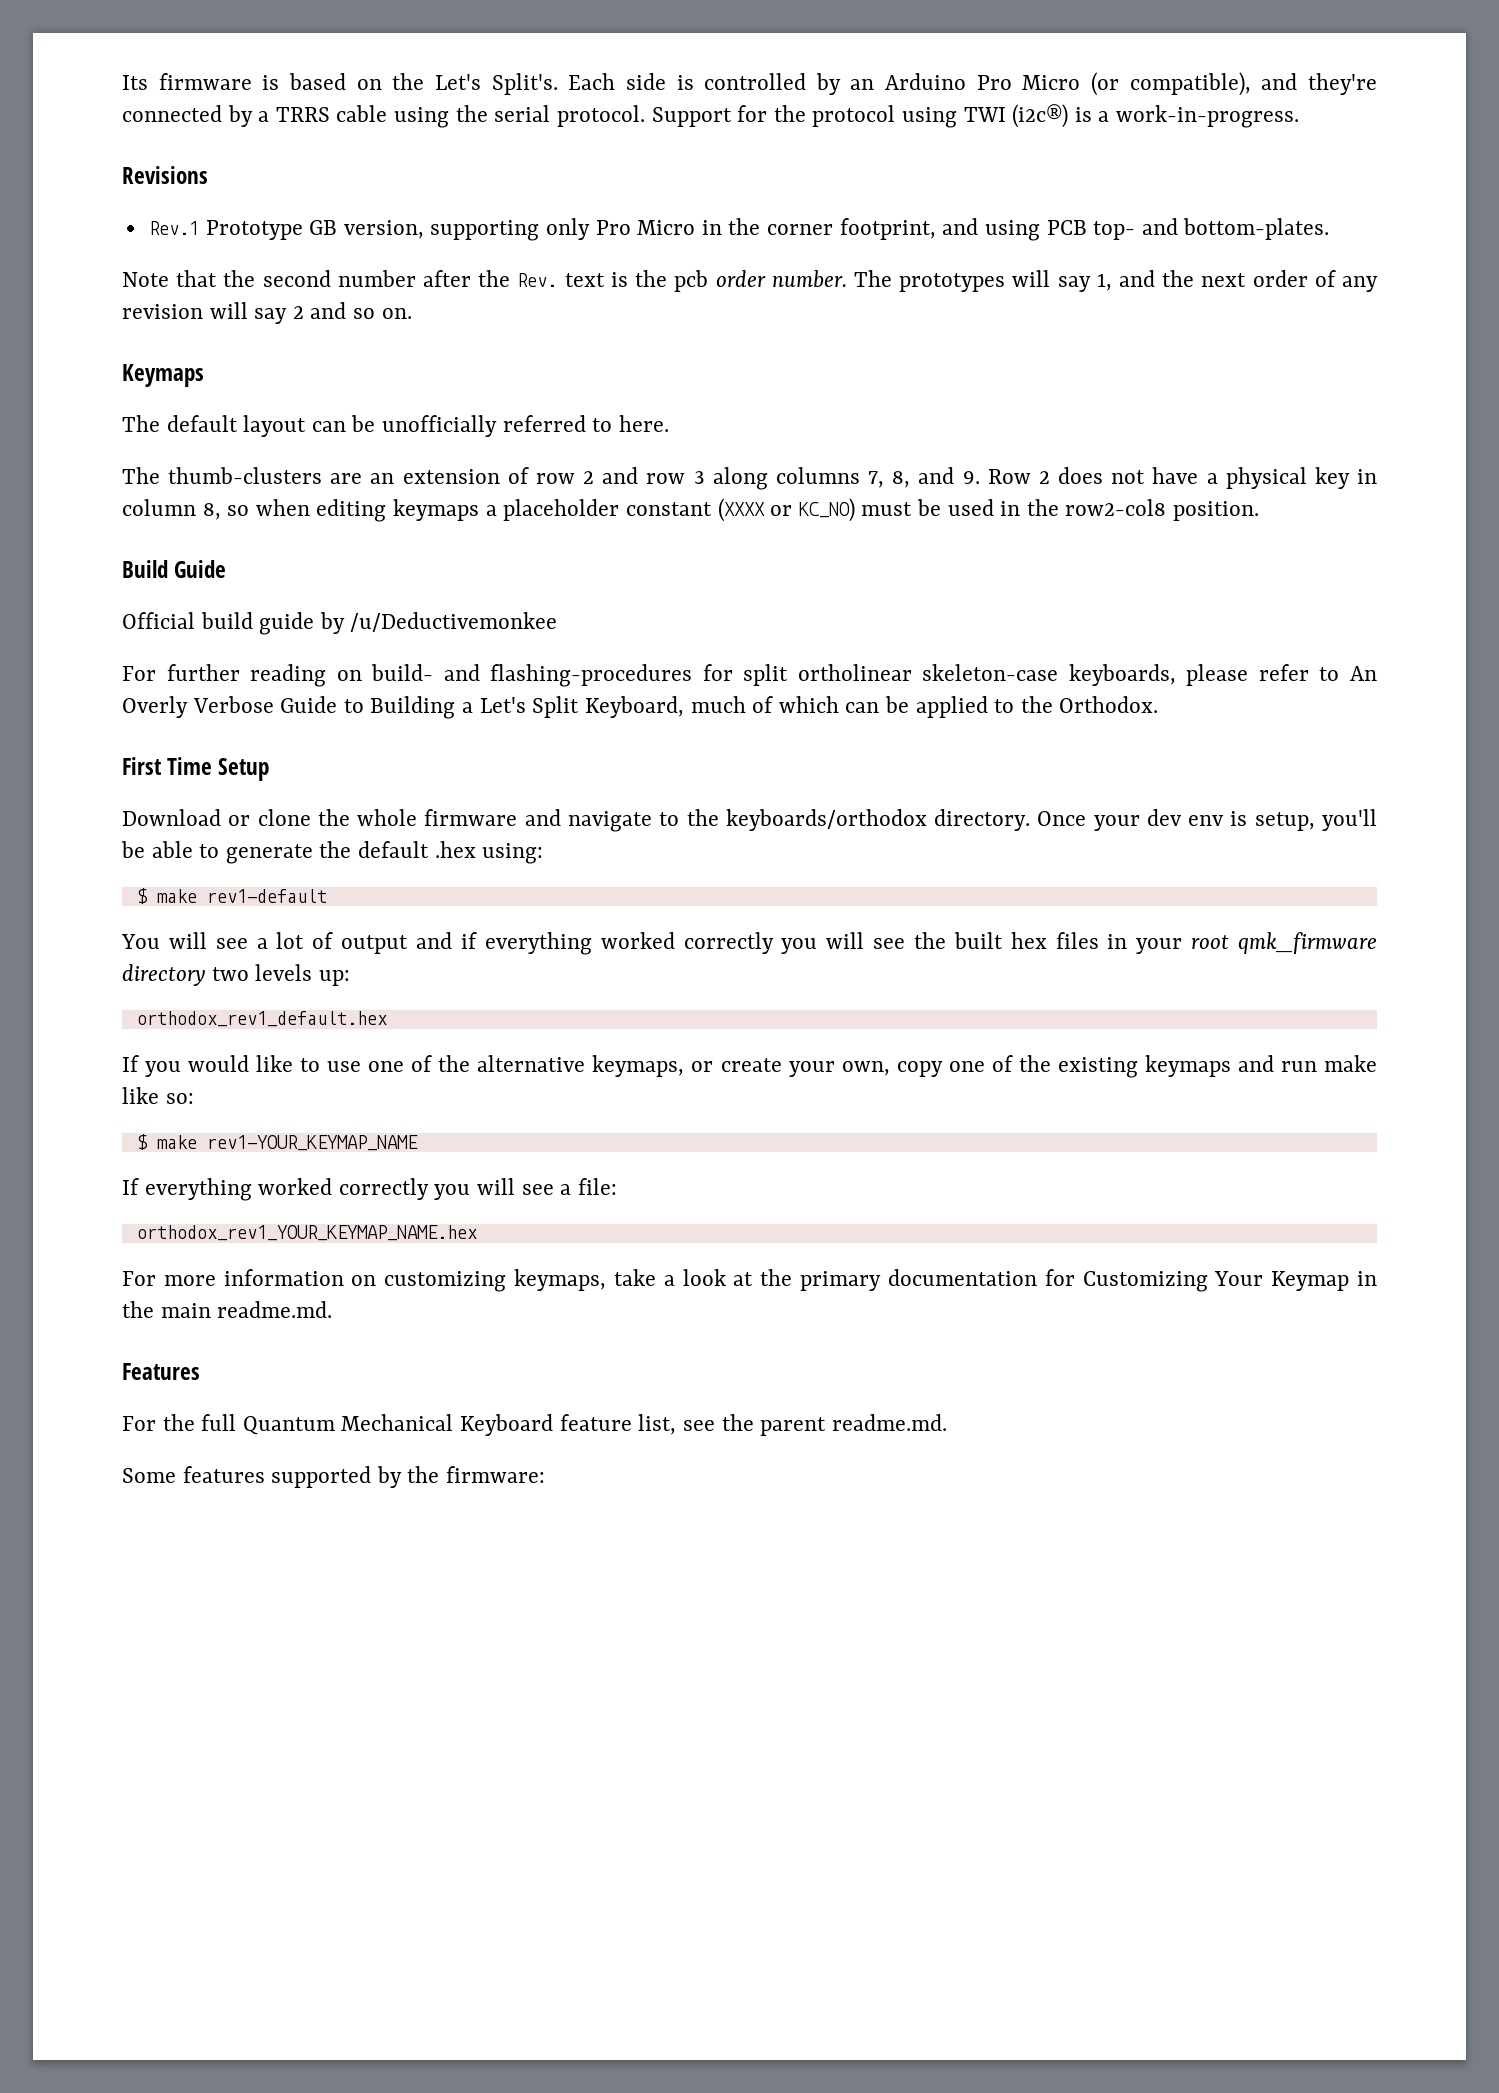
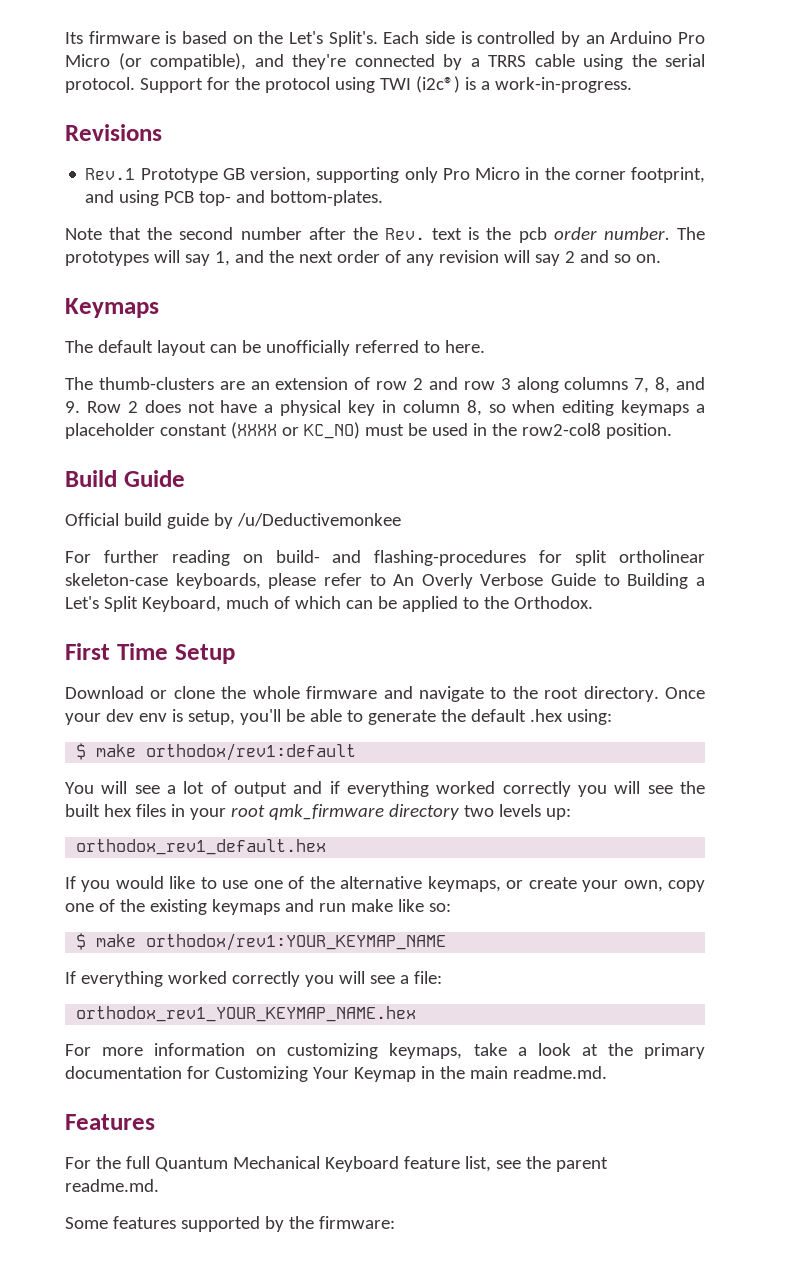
[725,809,927,831] keyboards/orthodox -> [544,687,579,699] root
[206,889,327,903] rev1-default -> [146,743,357,761] orthodox/rev1:default
[206,1135,418,1151] rev1-YOUR_KEYMAP_NAME -> [146,933,447,951] orthodox/rev1:YOUR_KEYMAP_NAME

